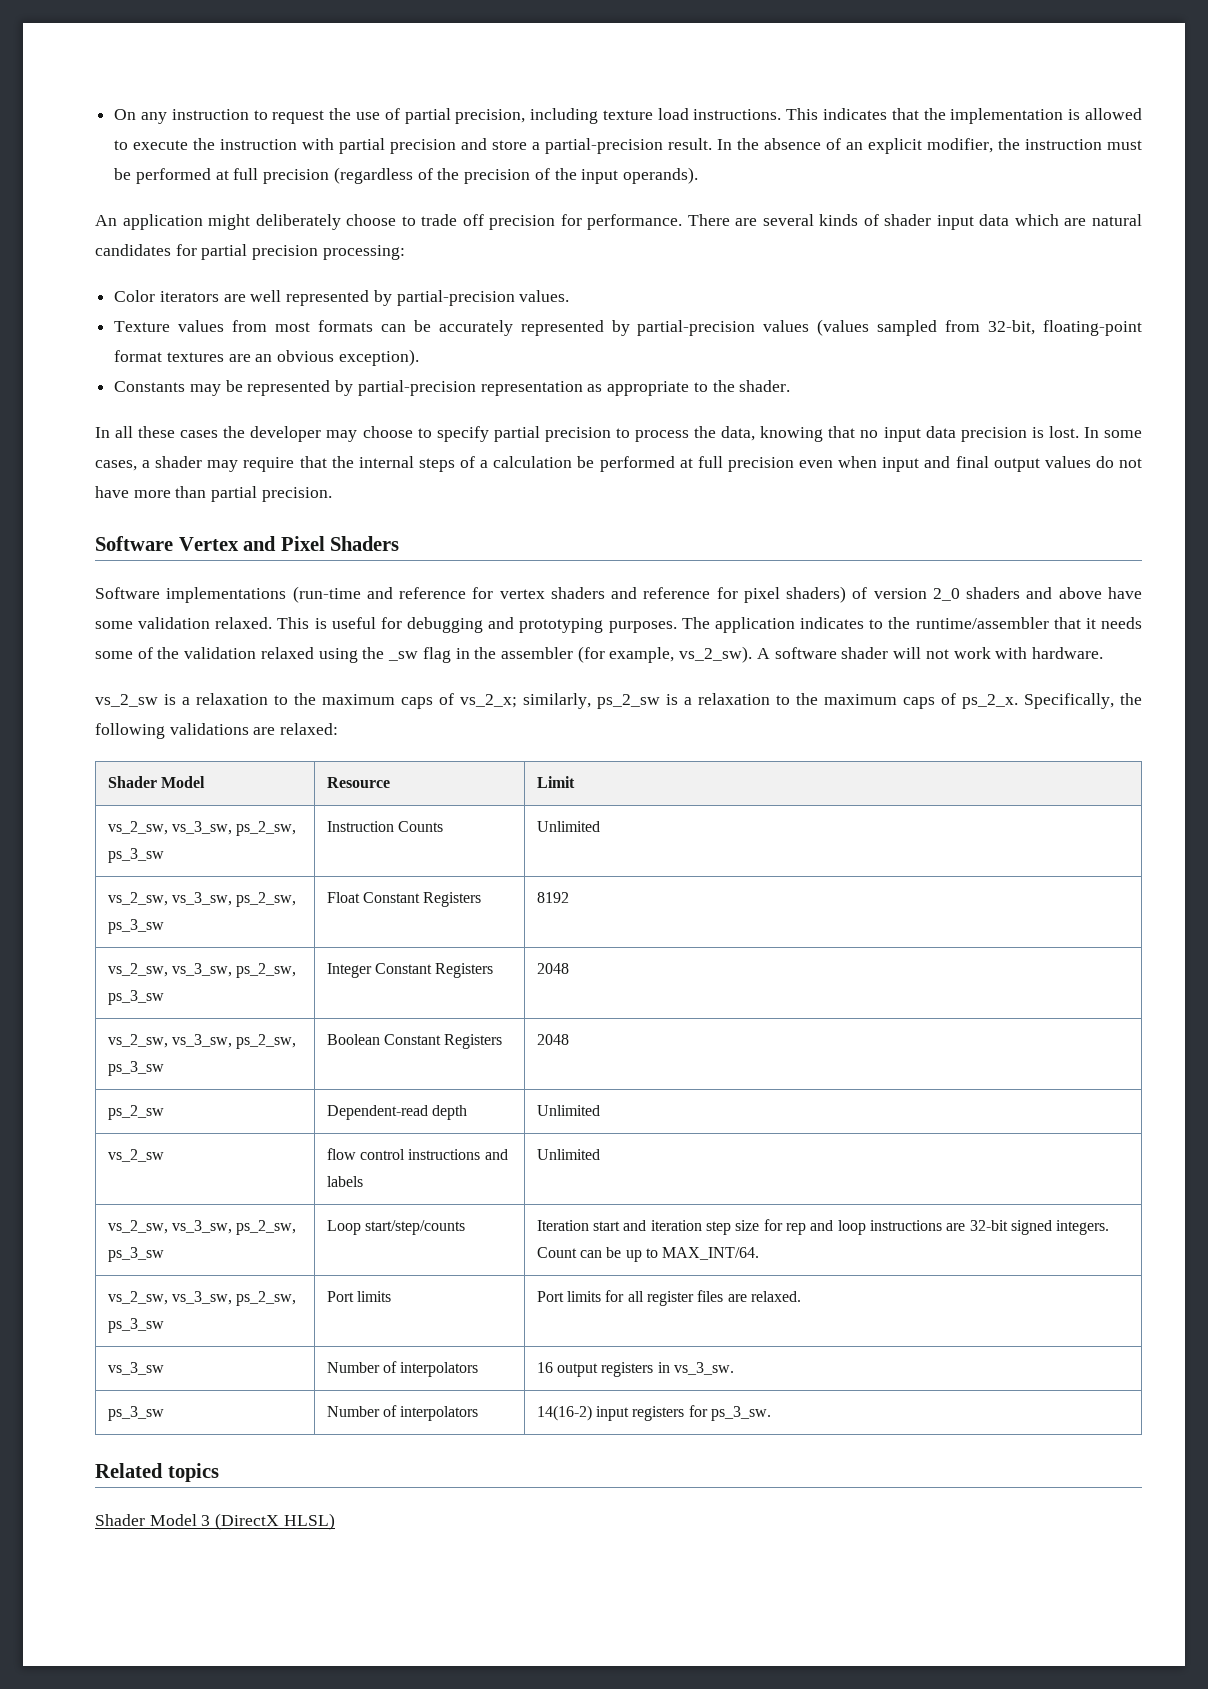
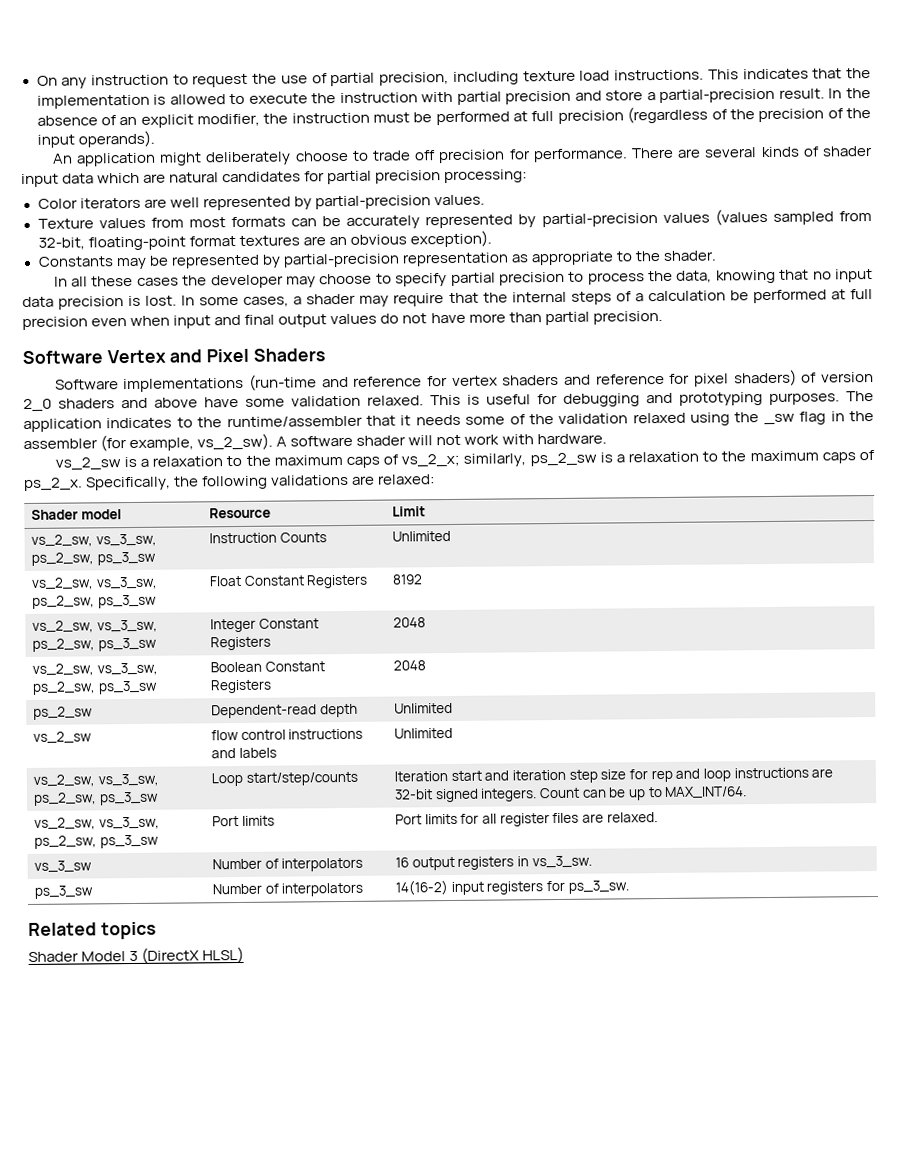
[161,776,206,788] Model -> [80,509,122,520] model

